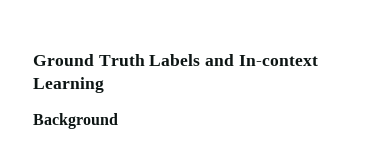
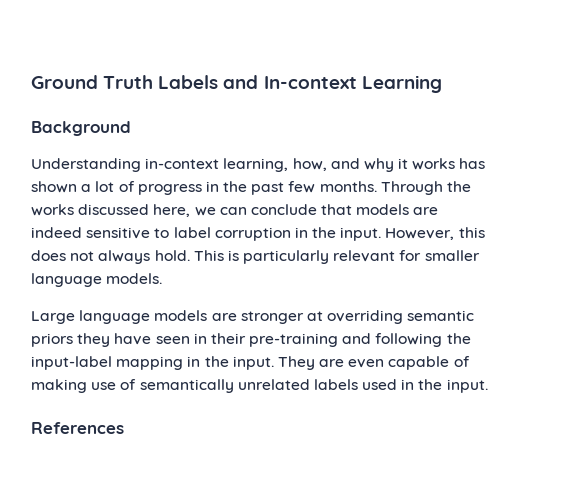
(118, 121) none -> [31,158,486,172] [31,181,472,195] [31,204,439,217] [31,227,485,241] [31,250,480,264] [31,273,163,287] [31,310,475,324] [31,333,471,347] [31,356,470,370] [31,379,488,393] [31,422,124,434] // Understanding in-context learning, how, and why it works has shown a lot of progress in the past few months. Through the works discussed here, we can conclude that models are indeed sensitive to label corruption in the input. However, this does not always hold. This is particularly relevant for smaller language models. // Large language models are stronger at overriding semantic priors they have seen in their pre-training and following the input-label mapping in the input. They are even capable of making use of semantically unrelated labels used in the input. // References

